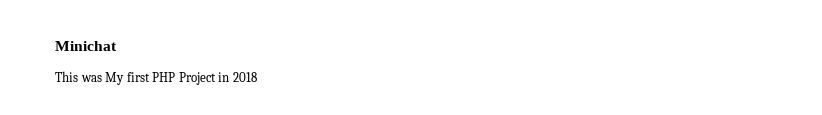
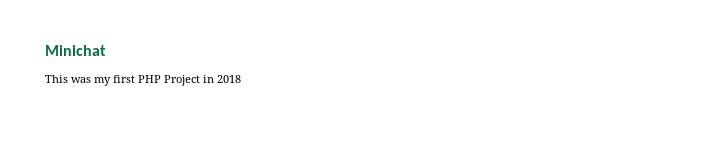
[105,72,125,85] My -> [94,77,111,86] my

